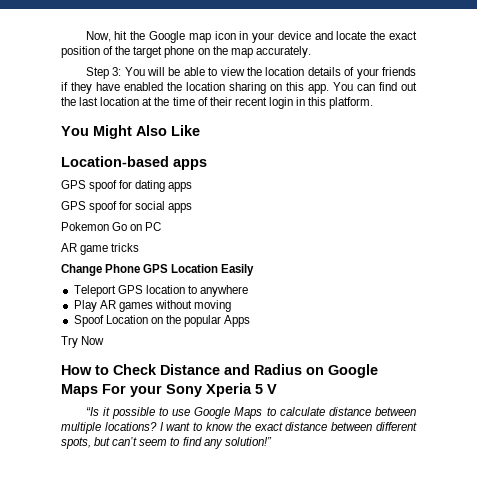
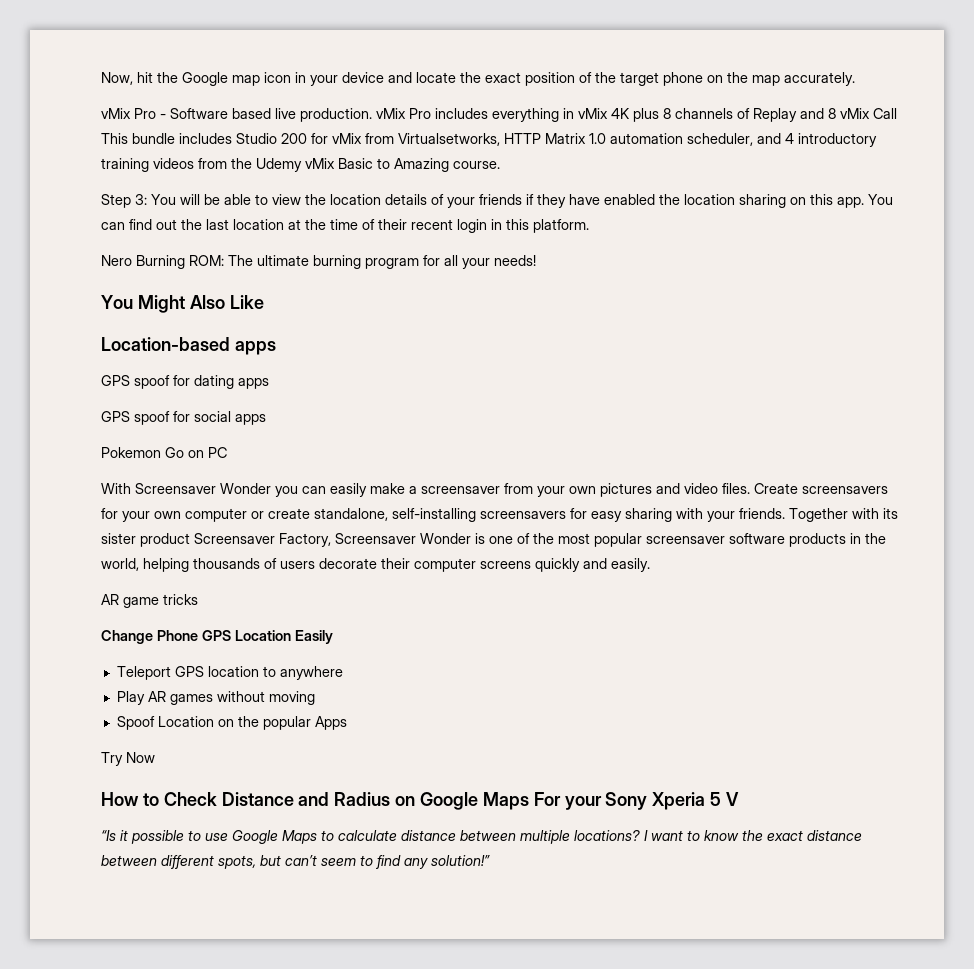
(311, 52) none -> [101,108,897,122] [101,133,877,147] [101,158,500,172] // vMix Pro - Software based live production. vMix Pro includes everything in vMix 4K plus 8 channels of Replay and 8 vMix Call This bundle includes Studio 200 for vMix from Virtualsetworks, HTTP Matrix 1.0 automation scheduler, and 4 introductory training videos from the Udemy vMix Basic to Amazing course.
(374, 103) none -> [101,255,536,269] // Nero Burning ROM: The ultimate burning program for all your needs!
(162, 226) none -> [101,483,888,497] [101,508,898,522] [101,533,886,547] [101,558,650,572] // With Screensaver Wonder you can easily make a screensaver from your own pictures and video files. Create screensavers for your own computer or create standalone, self-installing screensavers for easy sharing with your friends. Together with its sister product Screensaver Factory, Screensaver Wonder is one of the most popular screensaver software products in the world, helping thousands of users decorate their computer screens quickly and easily.

